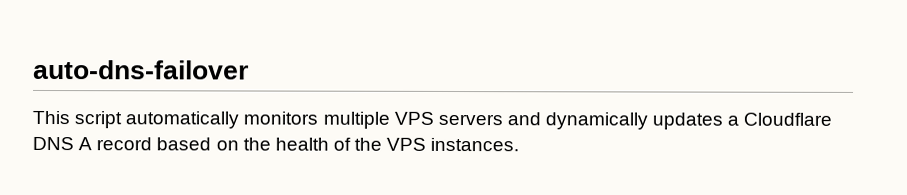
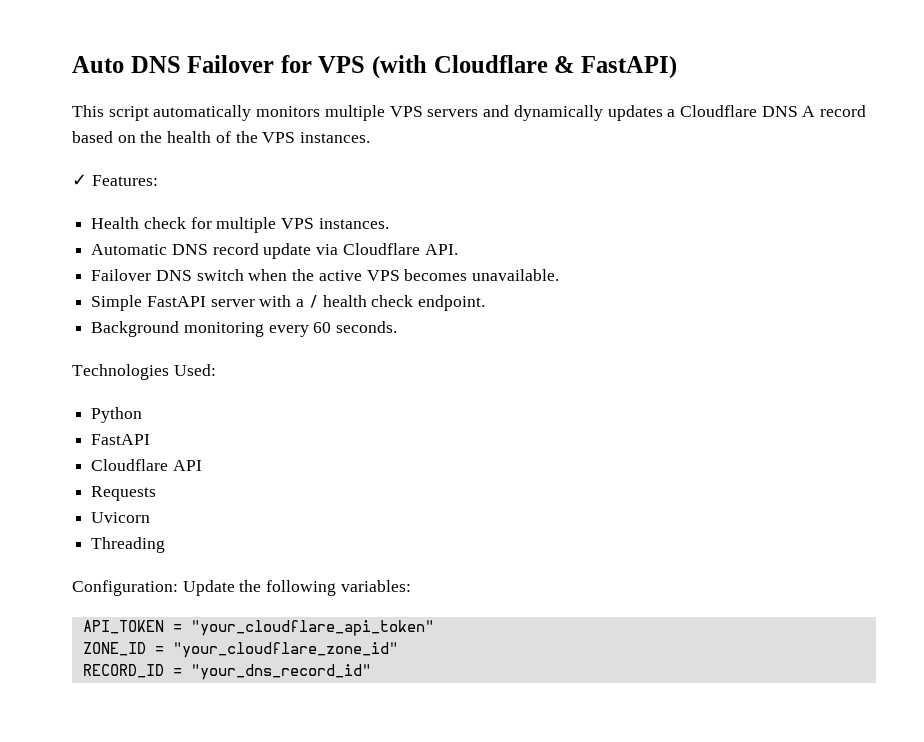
[33,59,249,80] auto-dns-failover -> [72,55,677,79] Auto DNS Failover for VPS (with Cloudflare & FastAPI)
(520, 144) none -> [72,174,158,186] [91,217,389,233] [91,243,458,259] [91,269,560,281] [91,295,486,311] [91,321,398,337] [72,364,216,380] [91,407,143,423] [91,434,151,445] [91,459,202,471] [91,486,157,501] [91,512,151,523] [91,537,166,553] [72,580,411,596] [82,620,434,636] [82,642,398,658] [82,664,371,680] // ✓ Features: // Health check for multiple VPS instances. // Automatic DNS record update via Cloudflare API. // Failover DNS switch when the active VPS becomes unavailable. // Simple FastAPI server with a / health check endpoint. // Background monitoring every 60 seconds. // Technologies Used: // Python // FastAPI // Cloudflare API // Requests // Uvicorn // Threading // Configuration: Update the following variables: // API_TOKEN = "your_cloudflare_api_token" // ZONE_ID = "your_cloudflare_zone_id" // RECORD_ID = "your_dns_record_id"

